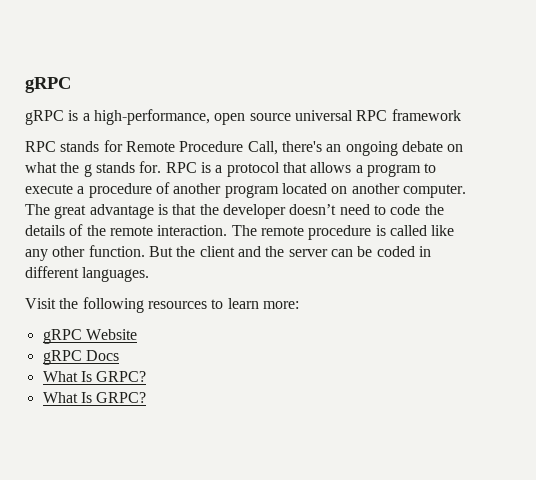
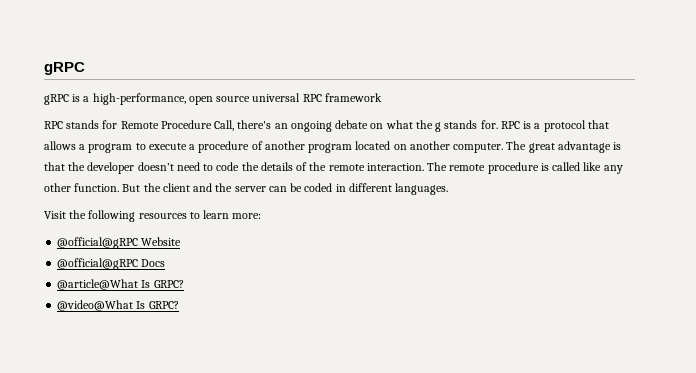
[42,329,82,344] gRPC -> [57,237,139,249] @official@gRPC
[42,350,82,365] gRPC -> [57,258,139,270] @official@gRPC
[42,371,78,382] What -> [57,279,139,290] @article@What
[42,392,78,403] What -> [57,300,134,311] @video@What

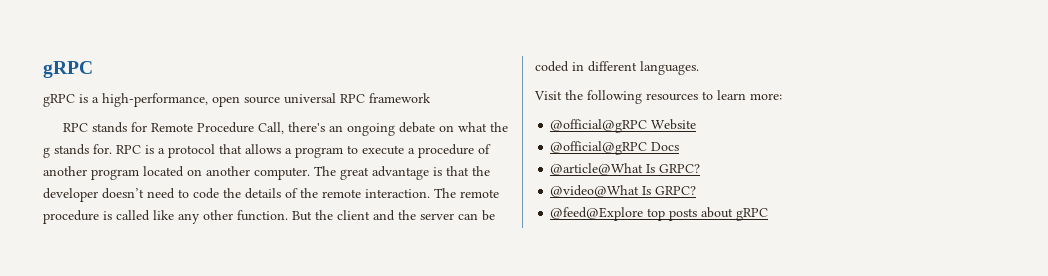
(179, 305) none -> [550,207,769,221] // @feed@Explore top posts about gRPC

